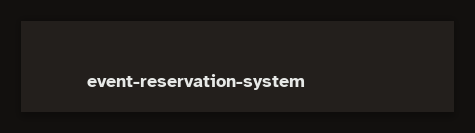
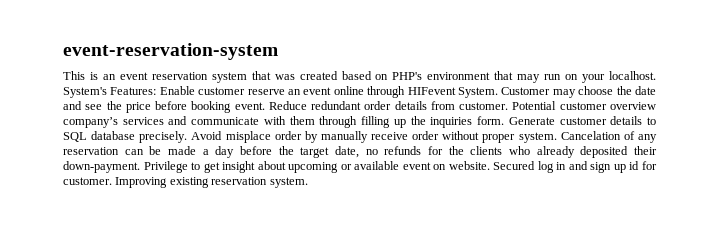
(305, 82) none -> [63,71,657,83] [63,86,656,98] [63,101,656,113] [63,116,657,128] [63,131,657,143] [63,146,657,158] [63,161,657,173] [63,177,308,188] // This is an event reservation system that was created based on PHP's environment that may run on your localhost. System's Features: Enable customer reserve an event online through HIFevent System. Customer may choose the date and see the price before booking event. Reduce redundant order details from customer. Potential customer overview company’s services and communicate with them through filling up the inquiries form. Generate customer details to SQL database precisely. Avoid misplace order by manually receive order without proper system. Cancelation of any reservation can be made a day before the target date, no refunds for the clients who already deposited their down-payment. Privilege to get insight about upcoming or available event on website. Secured log in and sign up id for customer. Improving existing reservation system.

